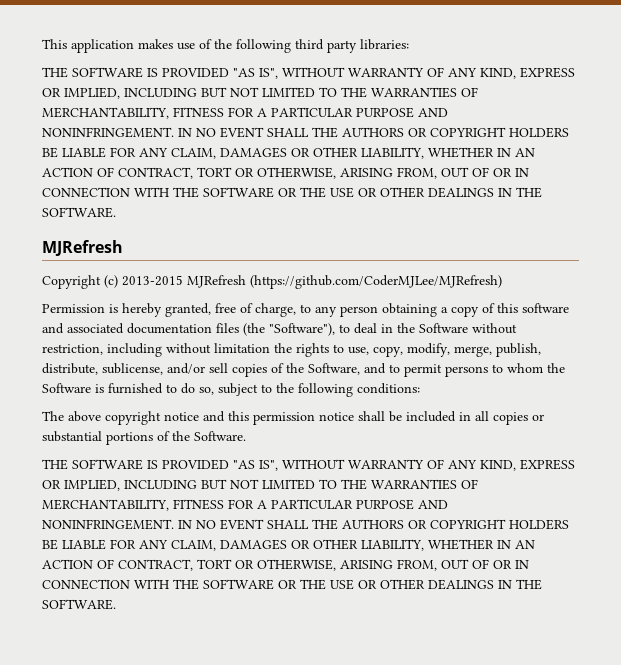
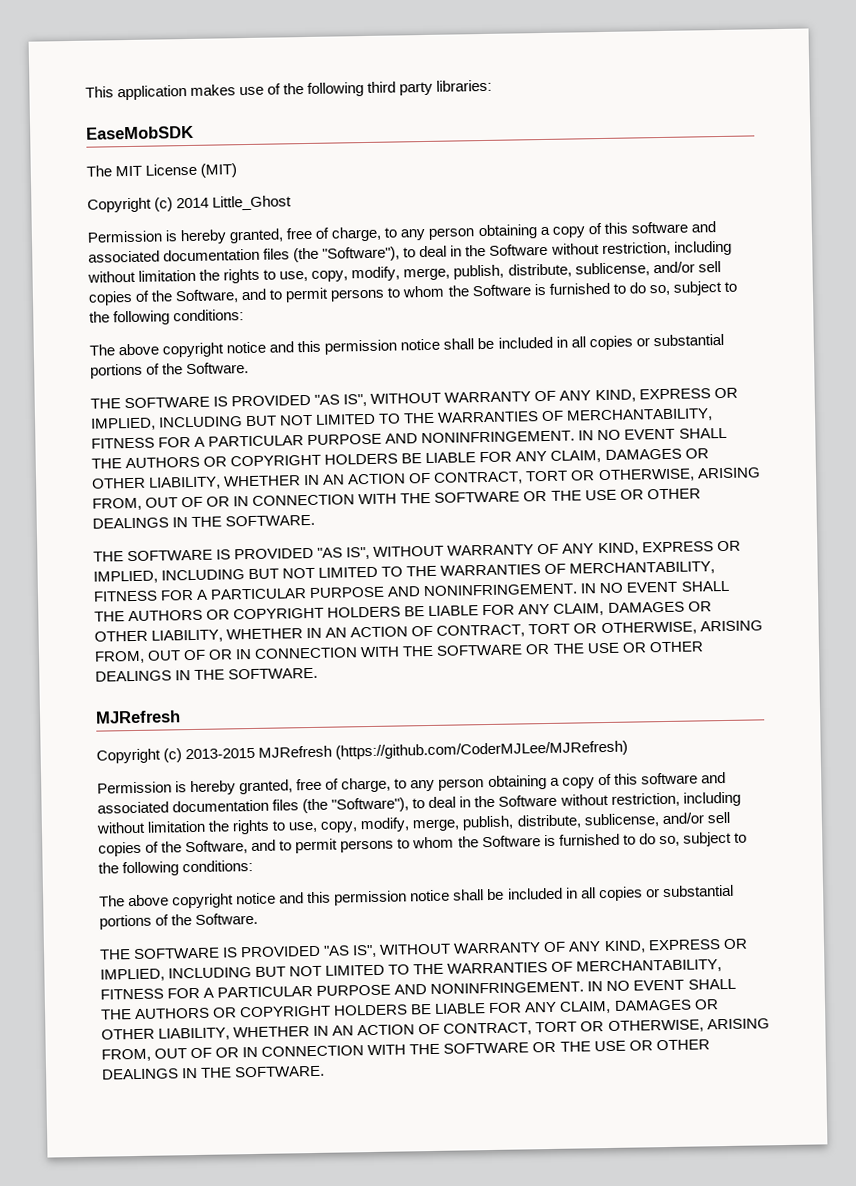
(409, 44) none -> [86,125,194,140] [86,163,238,178] [87,195,293,213] [87,221,716,245] [88,240,732,263] [87,261,721,284] [88,280,737,306] [89,309,245,326] [89,333,724,358] [90,361,250,379] [90,387,738,409] [91,408,714,431] [91,427,727,449] [91,448,709,469] [92,467,761,490] [92,488,701,511] [92,514,316,529] // EaseMobSDK // The MIT License (MIT) // Copyright (c) 2014 Little_Ghost // Permission is hereby granted, free of charge, to any person obtaining a copy of this software and associated documentation files (the "Software"), to deal in the Software without restriction, including without limitation the rights to use, copy, modify, merge, publish, distribute, sublicense, and/or sell copies of the Software, and to permit persons to whom the Software is furnished to do so, subject to the following conditions: // The above copyright notice and this permission notice shall be included in all copies or substantial portions of the Software. // THE SOFTWARE IS PROVIDED "AS IS", WITHOUT WARRANTY OF ANY KIND, EXPRESS OR IMPLIED, INCLUDING BUT NOT LIMITED TO THE WARRANTIES OF MERCHANTABILITY, FITNESS FOR A PARTICULAR PURPOSE AND NONINFRINGEMENT. IN NO EVENT SHALL THE AUTHORS OR COPYRIGHT HOLDERS BE LIABLE FOR ANY CLAIM, DAMAGES OR OTHER LIABILITY, WHETHER IN AN ACTION OF CONTRACT, TORT OR OTHERWISE, ARISING FROM, OUT OF OR IN CONNECTION WITH THE SOFTWARE OR THE USE OR OTHER DEALINGS IN THE SOFTWARE.

